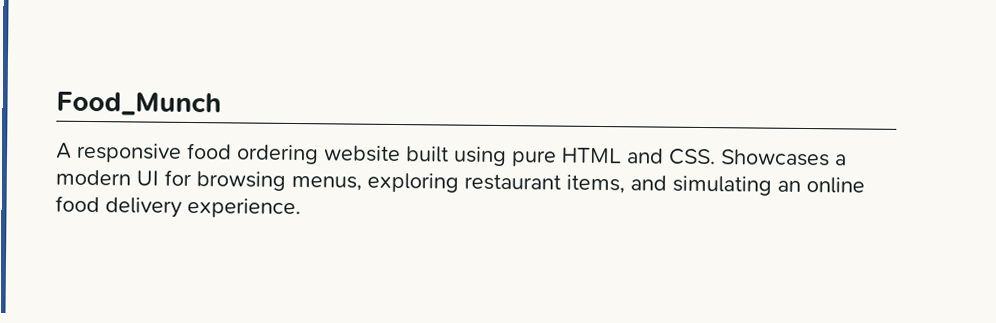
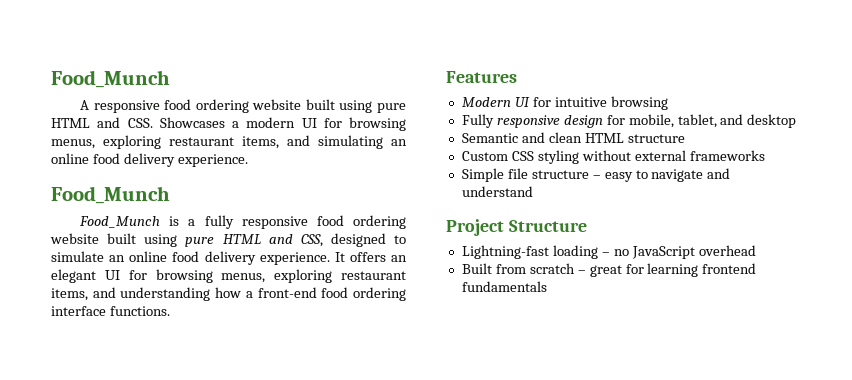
(301, 208) none -> [51,186,170,204] [79,215,406,229] [50,233,406,247] [51,251,407,265] [51,269,406,283] [51,287,407,301] [51,306,170,316] [446,71,517,83] [461,96,668,110] [461,114,797,128] [461,132,685,143] [461,150,765,164] [461,168,731,182] [461,186,533,197] [446,219,587,236] [461,245,756,259] [461,263,757,277] [461,281,547,292] // Food_Munch // Food_Munch is a fully responsive food ordering website built using pure HTML and CSS, designed to simulate an online food delivery experience. It offers an elegant UI for browsing menus, exploring restaurant items, and understanding how a front-end food ordering interface functions. // Features // Modern UI for intuitive browsing // Fully responsive design for mobile, tablet, and desktop // Semantic and clean HTML structure // Custom CSS styling without external frameworks // Simple file structure – easy to navigate and understand // Project Structure // Lightning-fast loading – no JavaScript overhead // Built from scratch – great for learning frontend fundamentals

